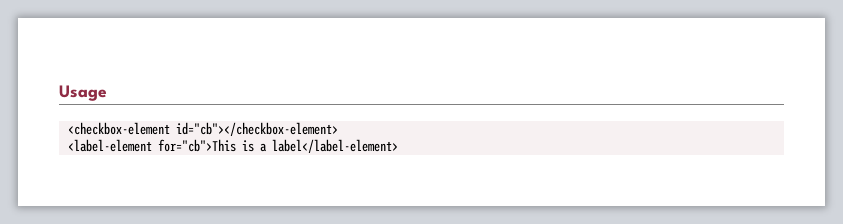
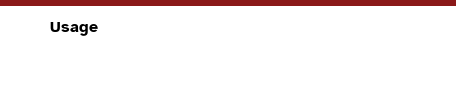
[68,122,338,136] [68,139,398,153] // <checkbox-element id="cb"></checkbox-element> // <label-element for="cb">This is a label</label-element> -> (98, 29) none

